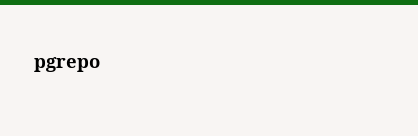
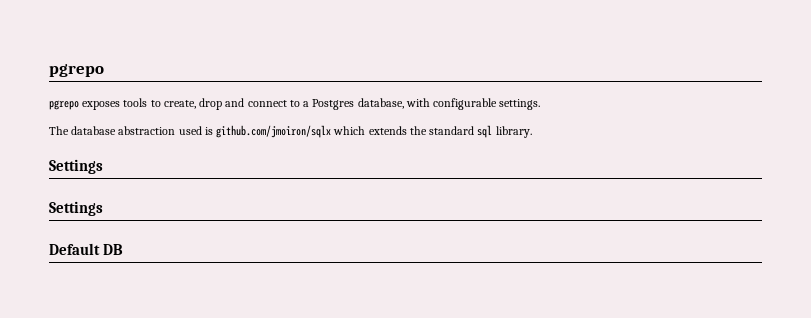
[34,57,100,72] pgrepo -> [49,64,104,77] [49,98,541,110] [49,125,532,138] [49,159,103,174] [49,201,103,216] [49,243,124,255] pgrepo // pgrepo exposes tools to create, drop and connect to a Postgres database, with configurable settings. // The database abstraction used is github.com/jmoiron/sqlx which extends the standard sql library. // Settings // Settings // Default DB

